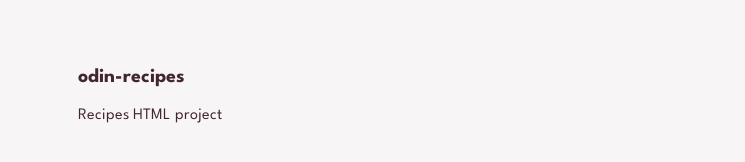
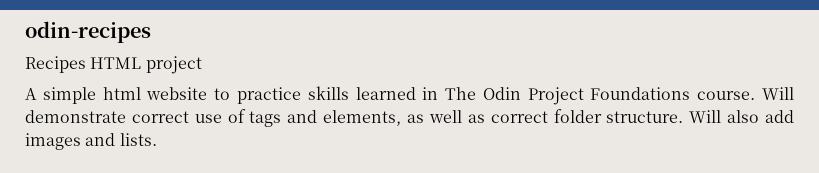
(222, 115) none -> [25,86,795,105] [25,109,795,127] [25,133,157,150] // A simple html website to practice skills learned in The Odin Project Foundations course. Will demonstrate correct use of tags and elements, as well as correct folder structure. Will also add images and lists.

